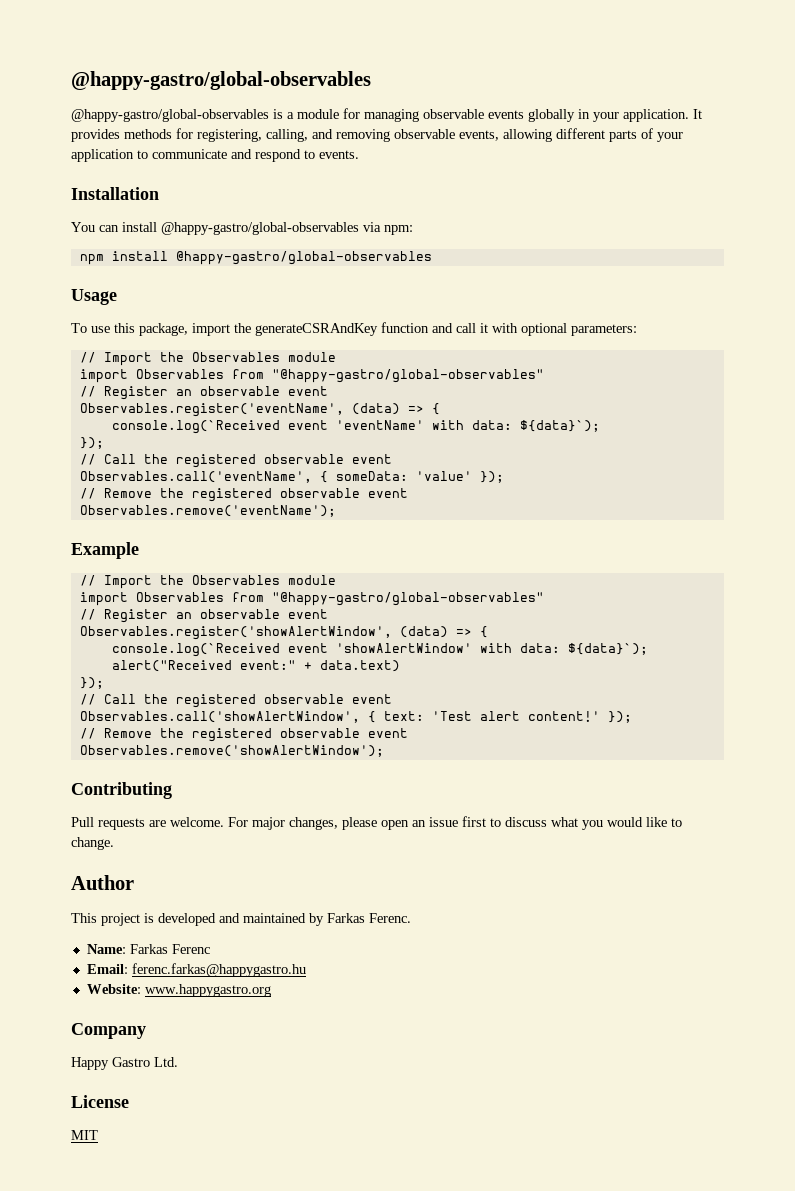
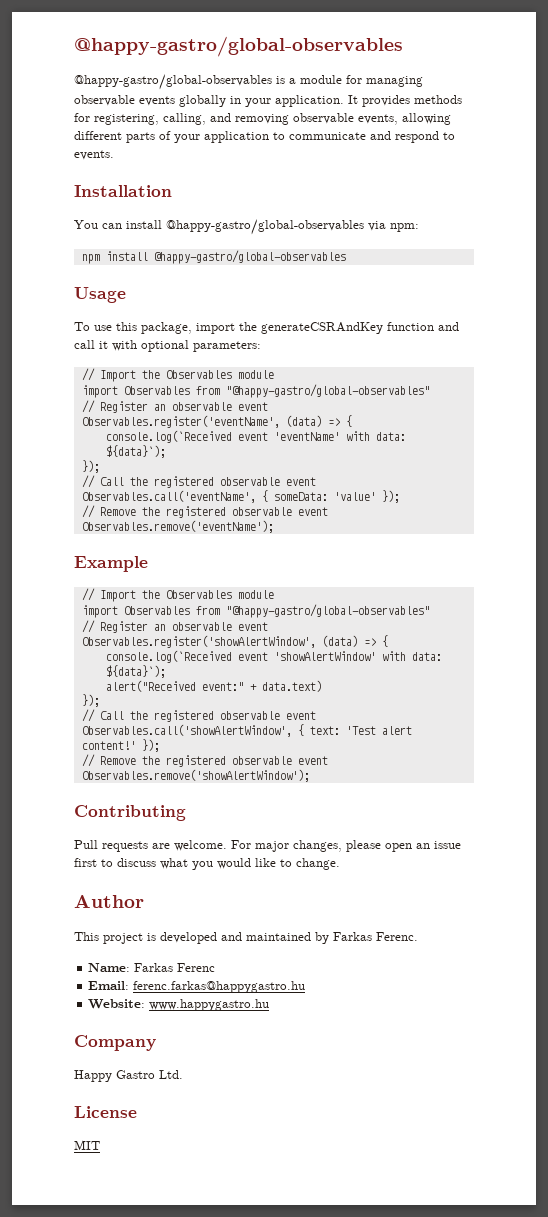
[144,984,271,997] www.happygastro.org -> [149,999,270,1011] www.happygastro.hu

